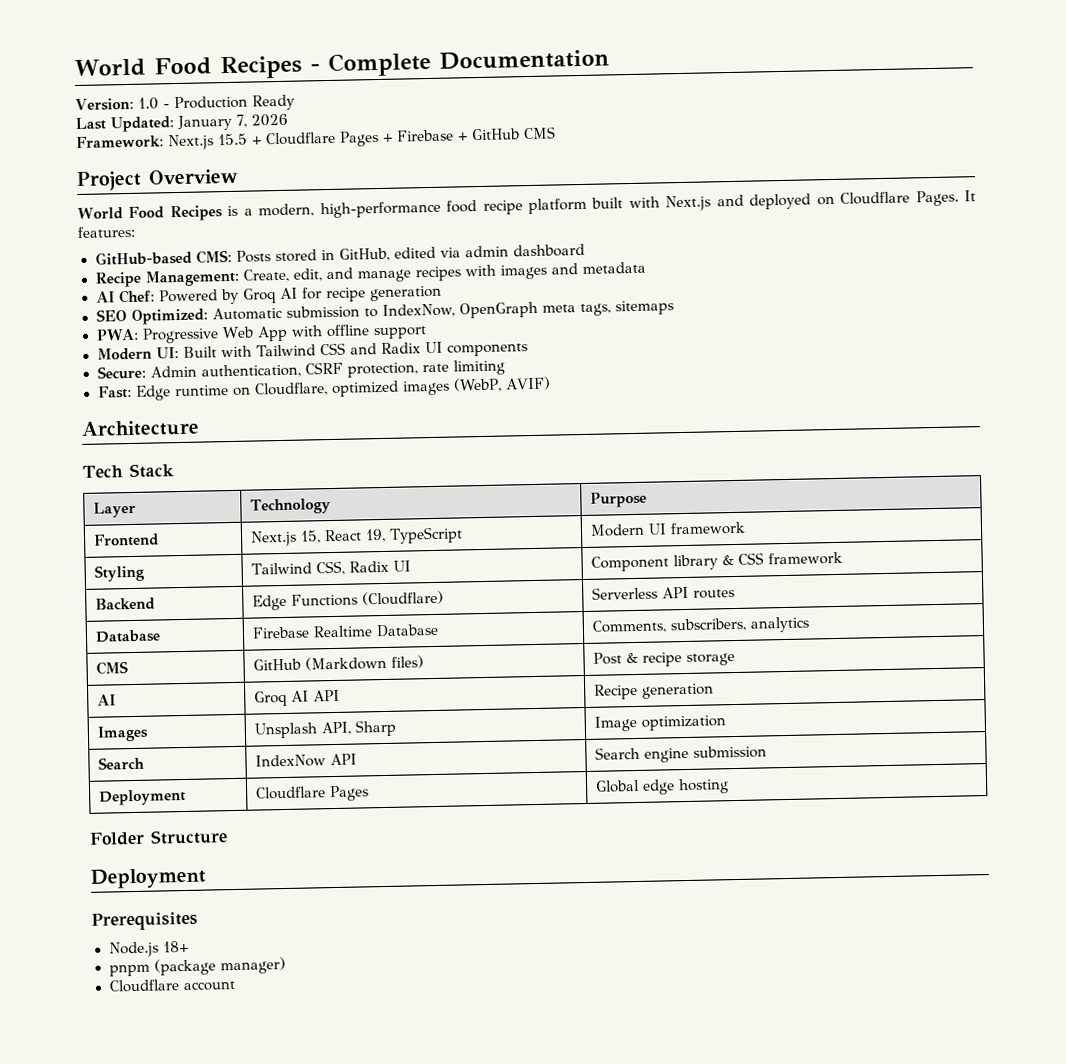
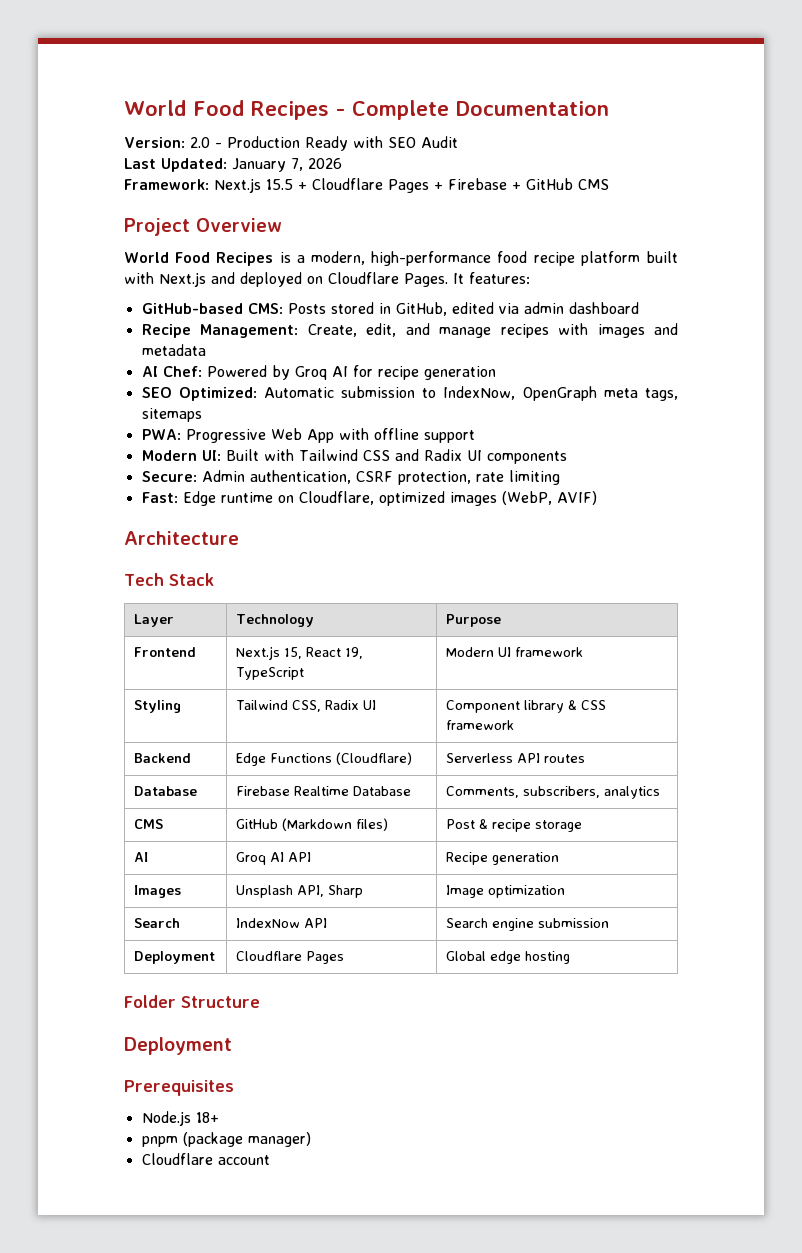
[137,97,159,110] 1.0 -> [190,137,210,148] 2.0
(295, 102) none -> [353,136,458,148] with SEO Audit

